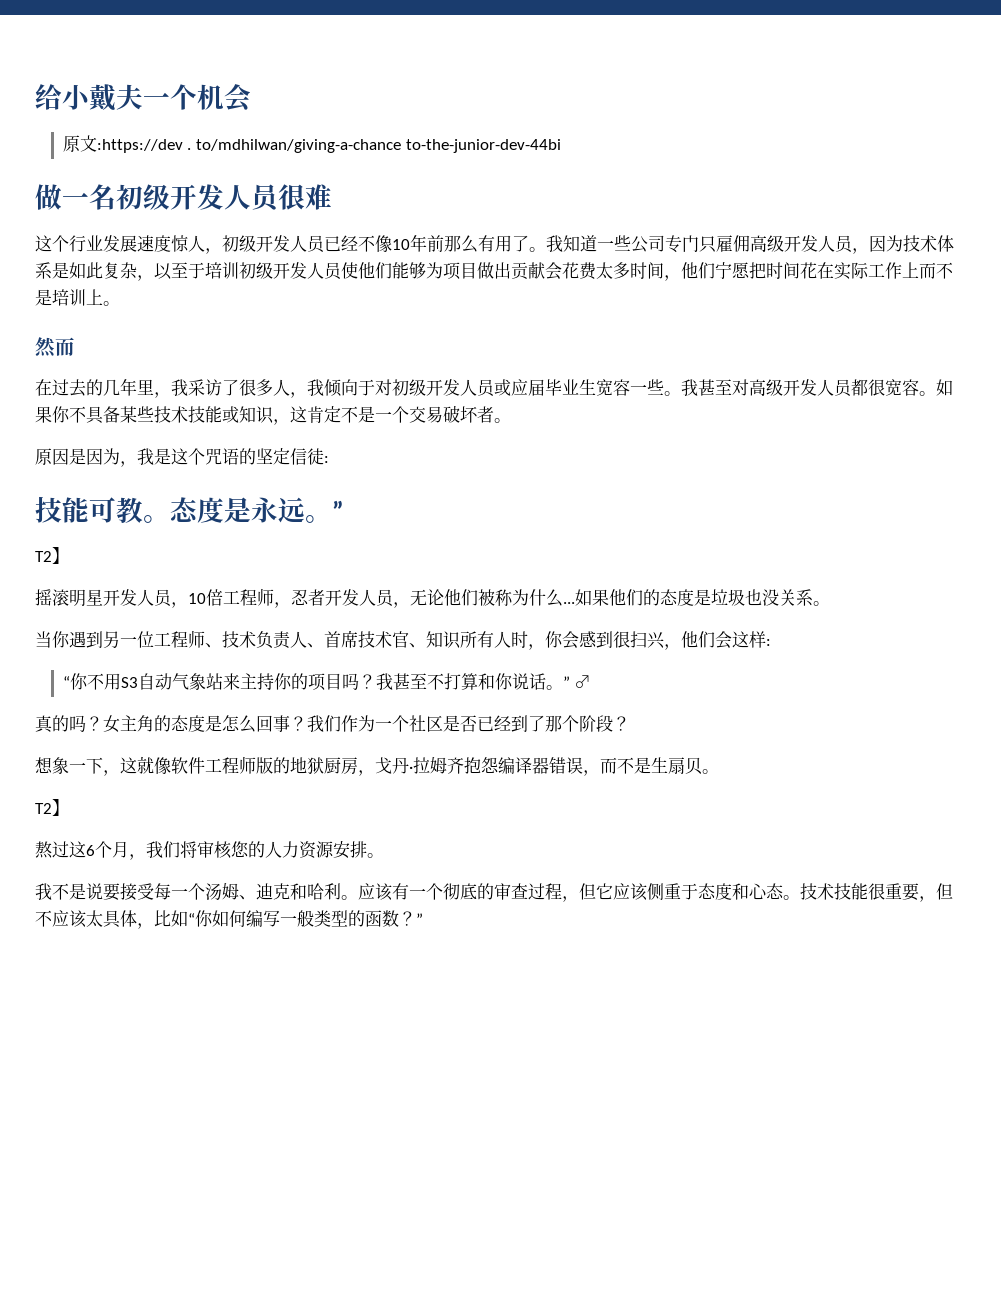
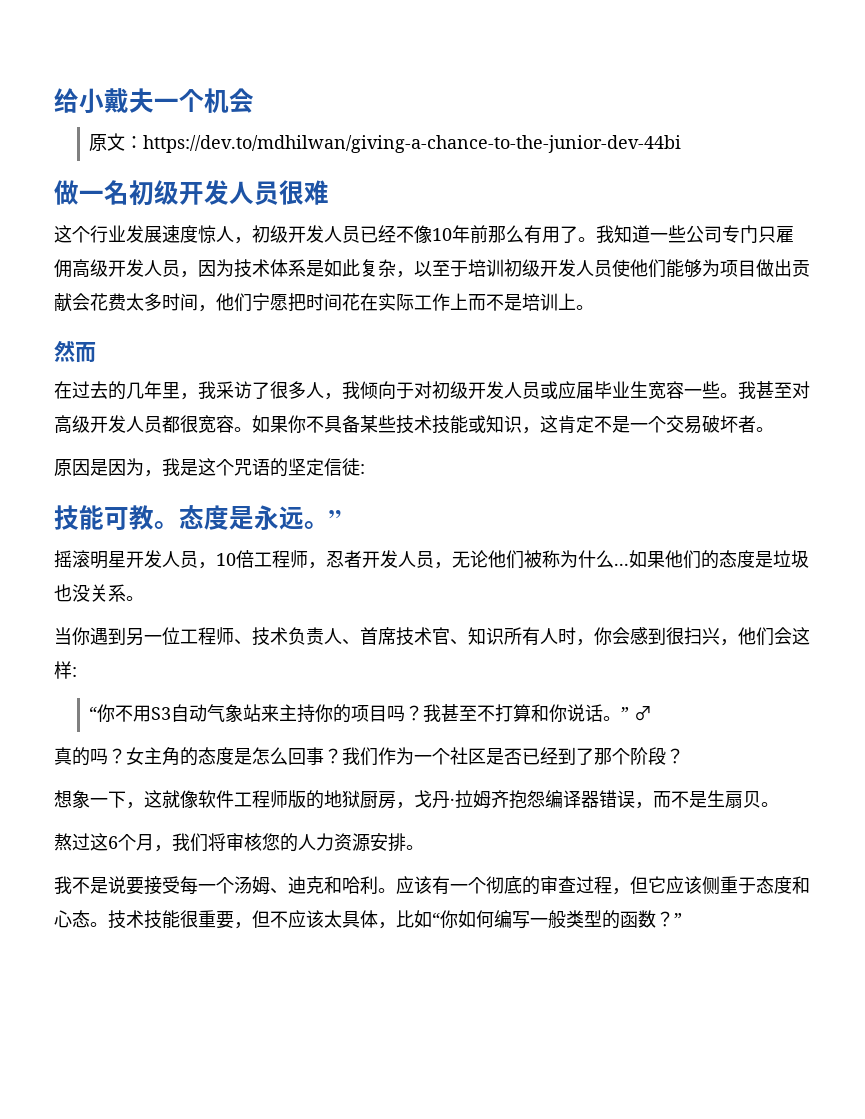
[96,139,561,153] :https://dev . to/mdhilwan/giving-a-chance to-the-junior-dev-44bi -> [125,135,682,153] ：https://dev.to/mdhilwan/giving-a-chance-to-the-junior-dev-44bi
[35,547,69,564] // T2】 -> (341, 518) none
[35,799,69,816] // T2】 -> (779, 804) none

